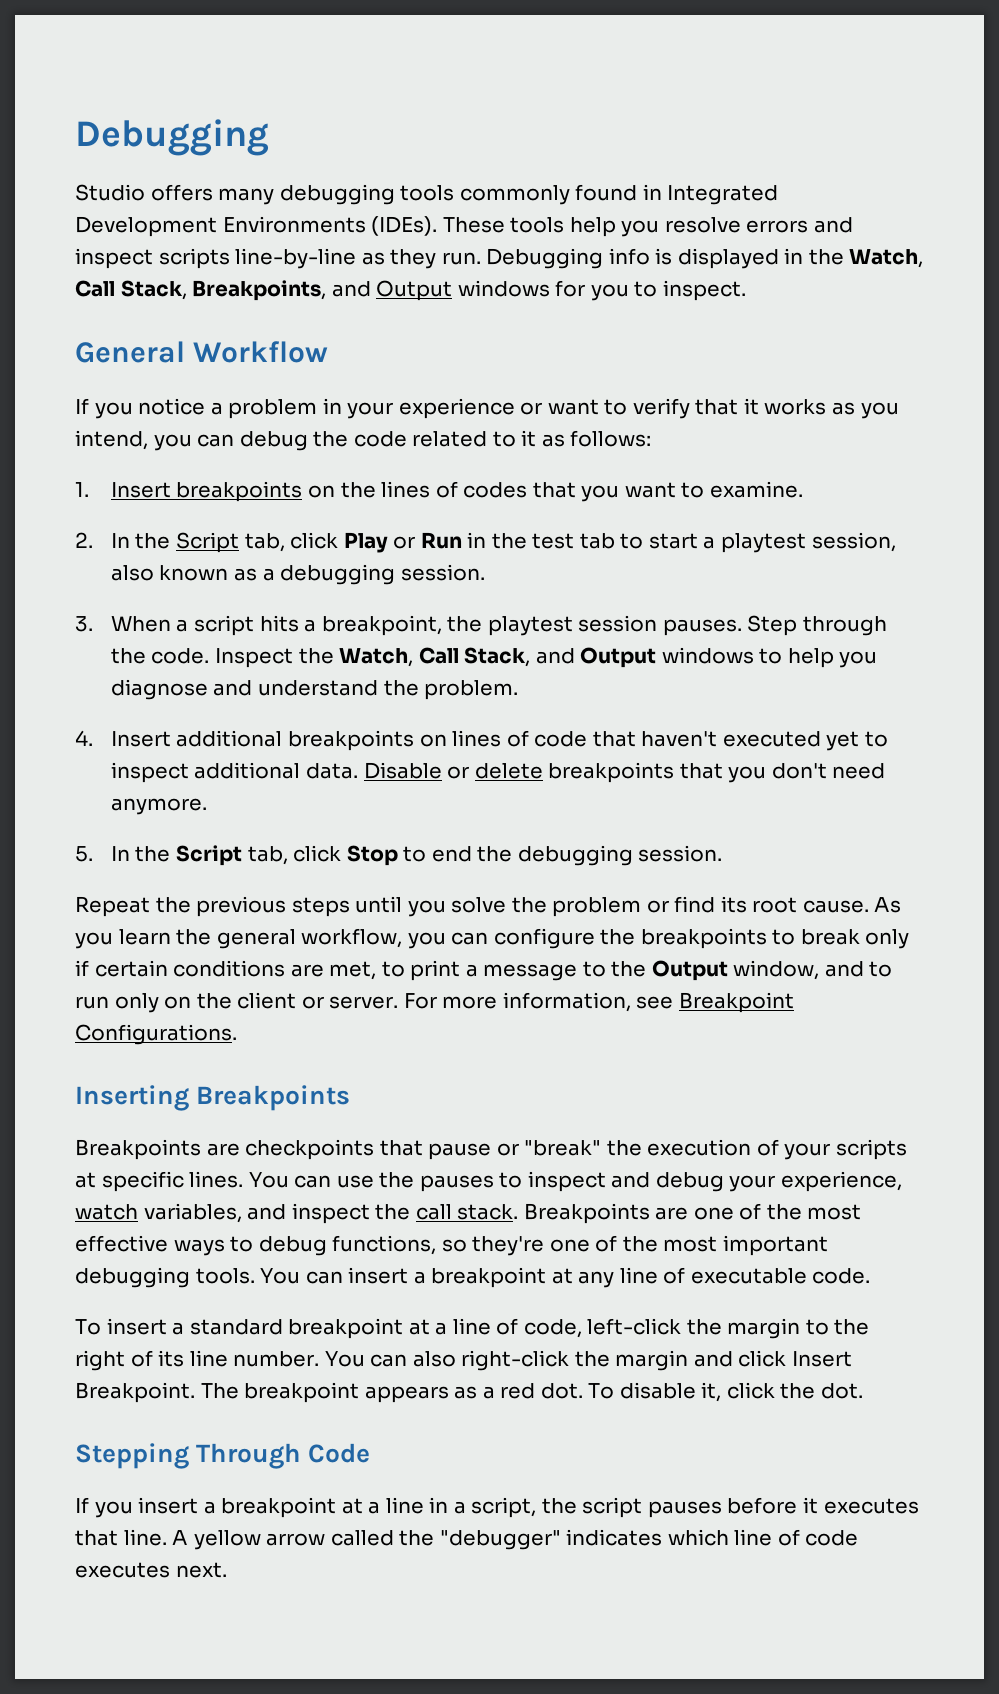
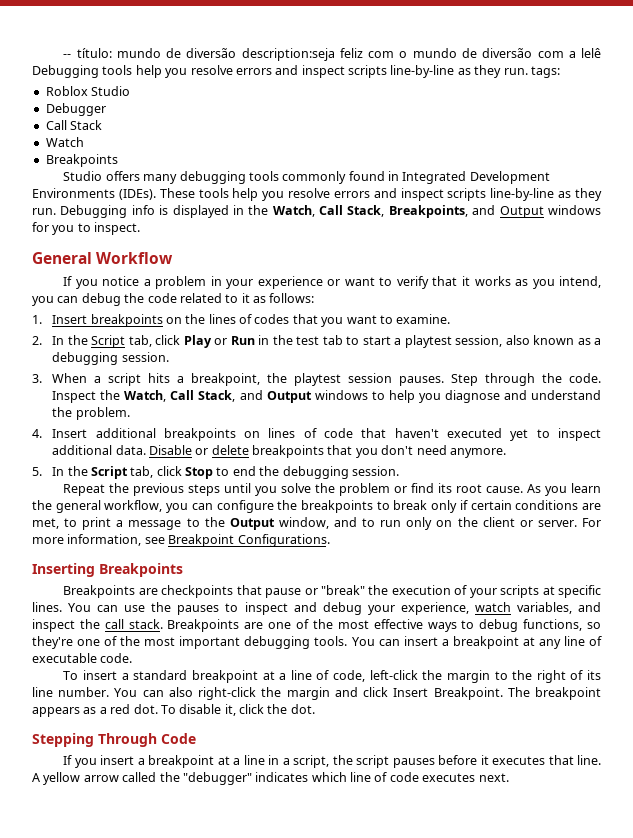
[75,119,269,156] Debugging -> [63,48,601,61] [32,65,560,78] [45,86,131,96] [45,103,106,116] [45,120,103,130] [45,137,84,147] [45,154,118,167] -- título: mundo de diversão description:seja feliz com o mundo de diversão com a lelê Debugging tools help you resolve errors and inspect scripts line-by-line as they run. tags: // Roblox Studio // Debugger // Call Stack // Watch // Breakpoints

